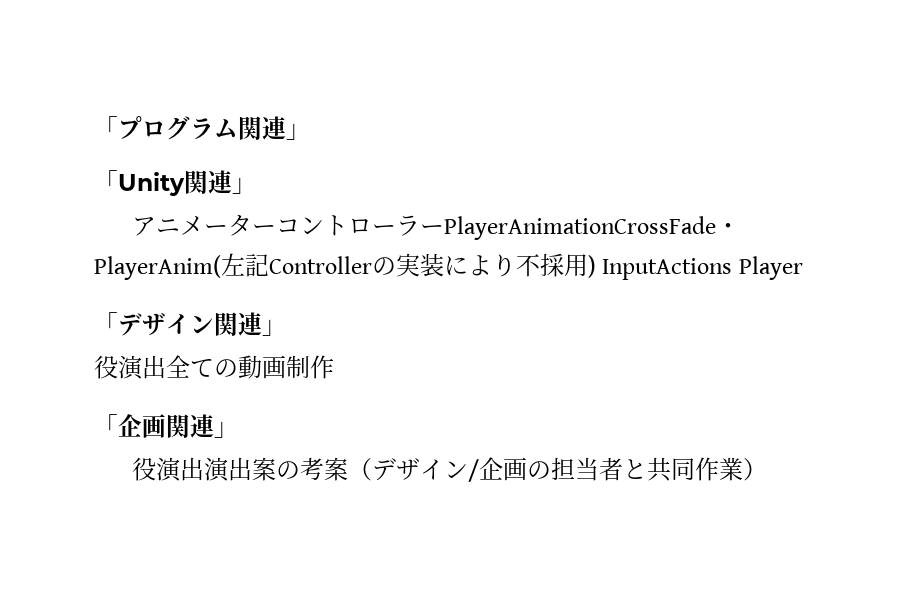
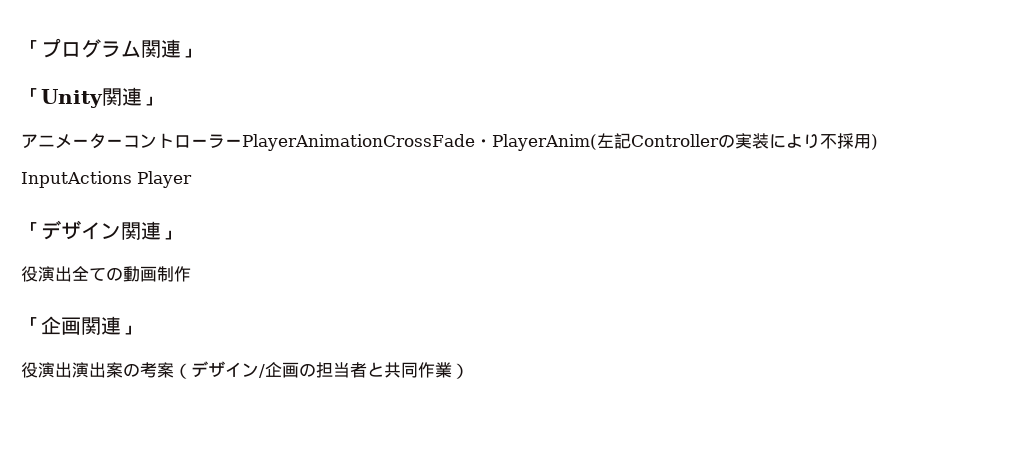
(596, 266) none -> (878, 142) //

